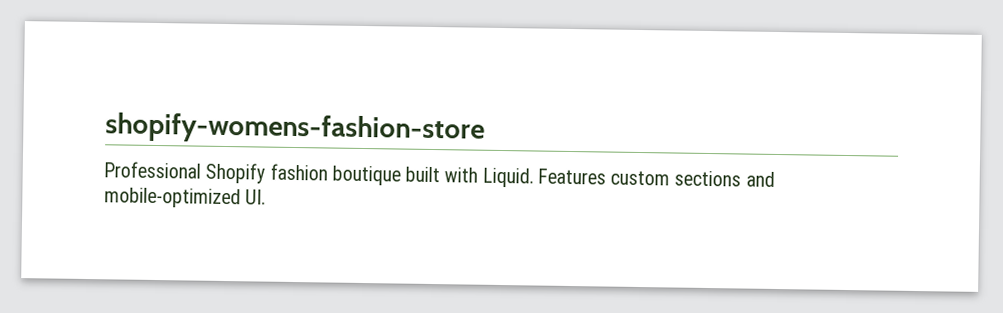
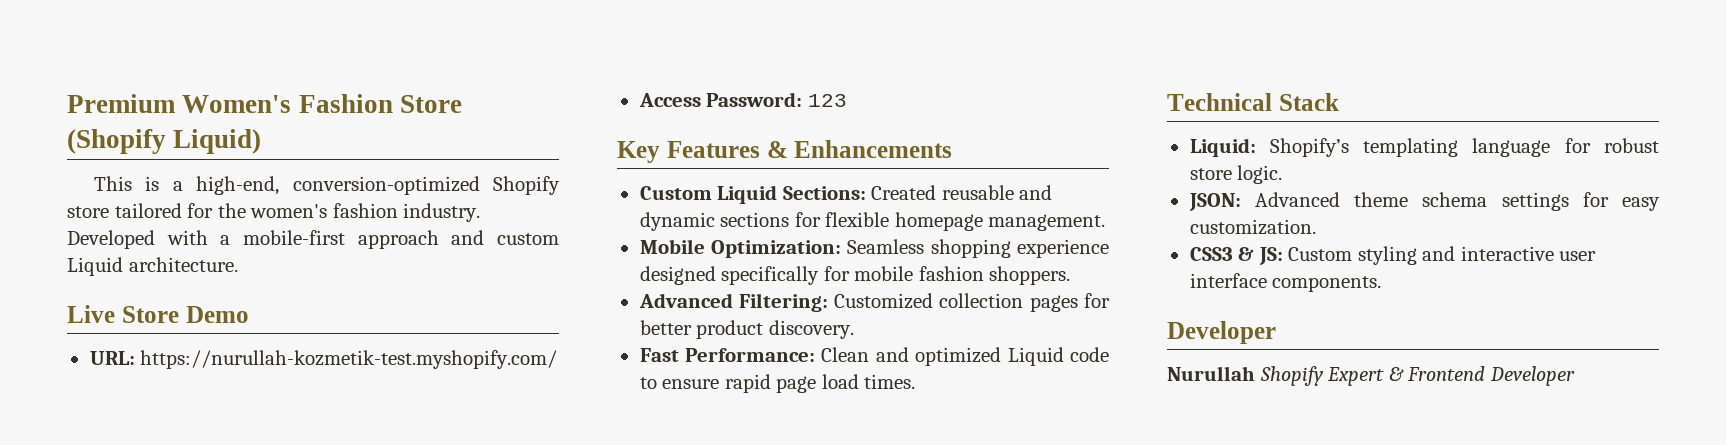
[105,112,485,146] [104,161,775,188] [104,187,267,209] shopify-womens-fashion-store // Professional Shopify fashion boutique built with Liquid. Features custom sections and mobile-optimized UI. -> [67,94,462,113] [67,129,262,154] [94,176,560,195] [67,203,481,222] [67,230,560,249] [67,257,238,276] [67,305,249,323] [89,350,558,369] [638,92,847,107] [617,140,953,163] [639,185,1053,204] [639,212,1106,231] [639,239,1109,258] [639,266,1071,285] [638,293,1110,312] [639,320,854,339] [639,347,1109,366] [639,374,916,393] [1167,93,1339,111] [1189,138,1659,157] [1189,165,1283,184] [1188,192,1660,211] [1189,219,1316,235] [1189,246,1597,265] [1189,273,1382,292] [1167,321,1276,344] [1167,366,1575,386] Premium Women's Fashion Store (Shopify Liquid) // This is a high-end, conversion-optimized Shopify store tailored for the women's fashion industry. Developed with a mobile-first approach and custom Liquid architecture. // Live Store Demo // URL: https://nurullah-kozmetik-test.myshopify.com/ // Access Password: 123 // Key Features & Enhancements // Custom Liquid Sections: Created reusable and dynamic sections for flexible homepage management. // Mobile Optimization: Seamless shopping experience designed specifically for mobile fashion shoppers. // Advanced Filtering: Customized collection pages for better product discovery. // Fast Performance: Clean and optimized Liquid code to ensure rapid page load times. // Technical Stack // Liquid: Shopify’s templating language for robust store logic. // JSON: Advanced theme schema settings for easy customization. // CSS3 & JS: Custom styling and interactive user interface components. // Developer // Nurullah Shopify Expert & Frontend Developer

